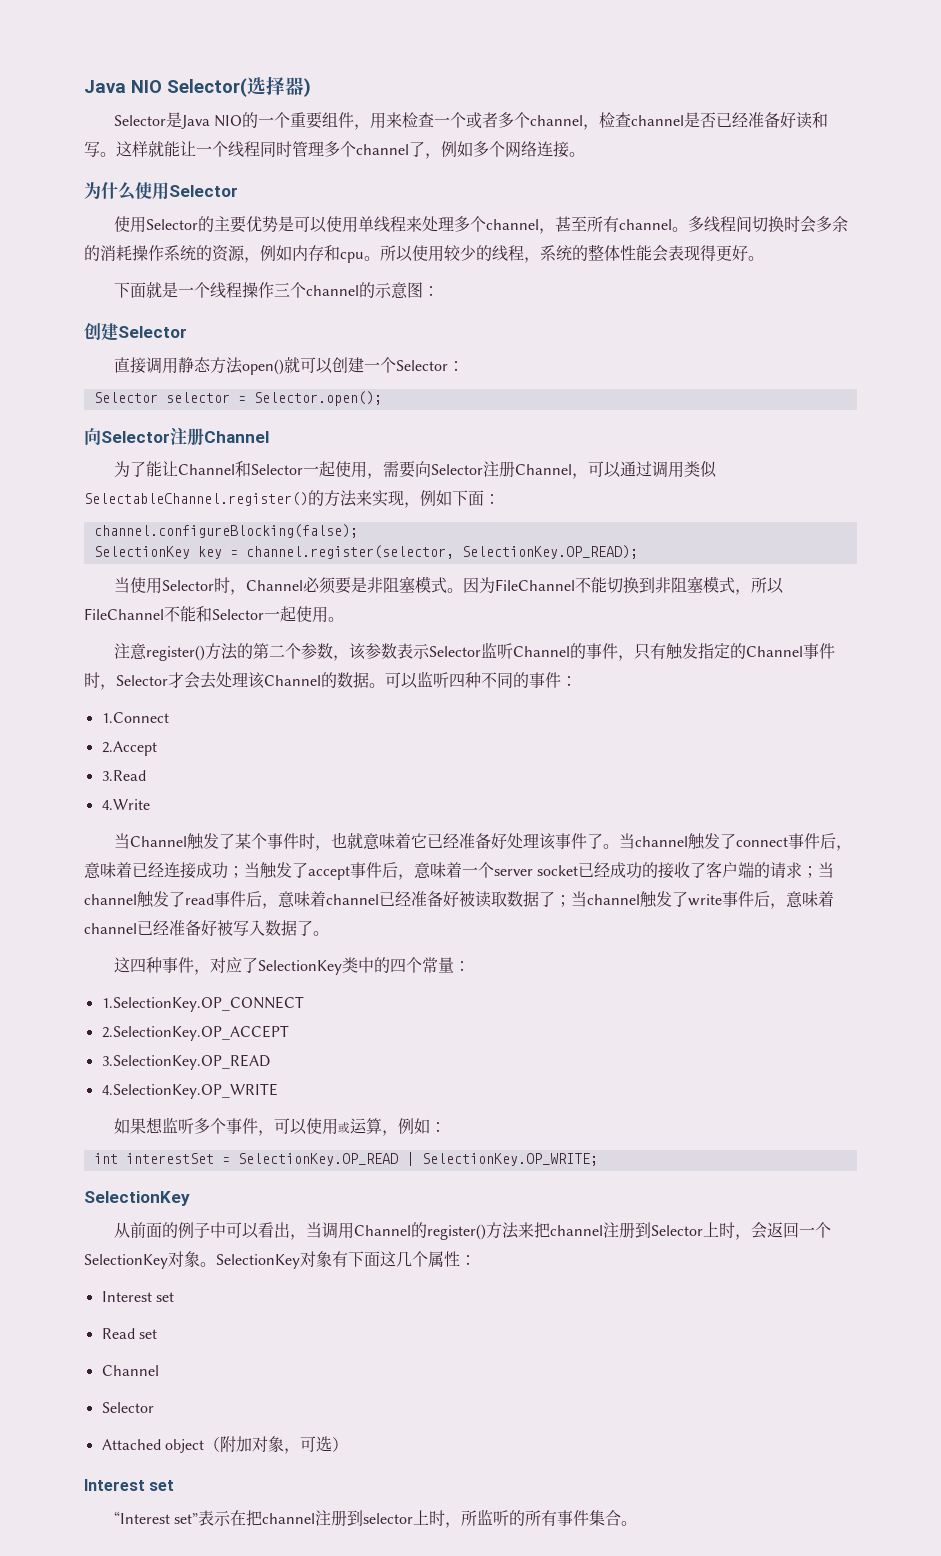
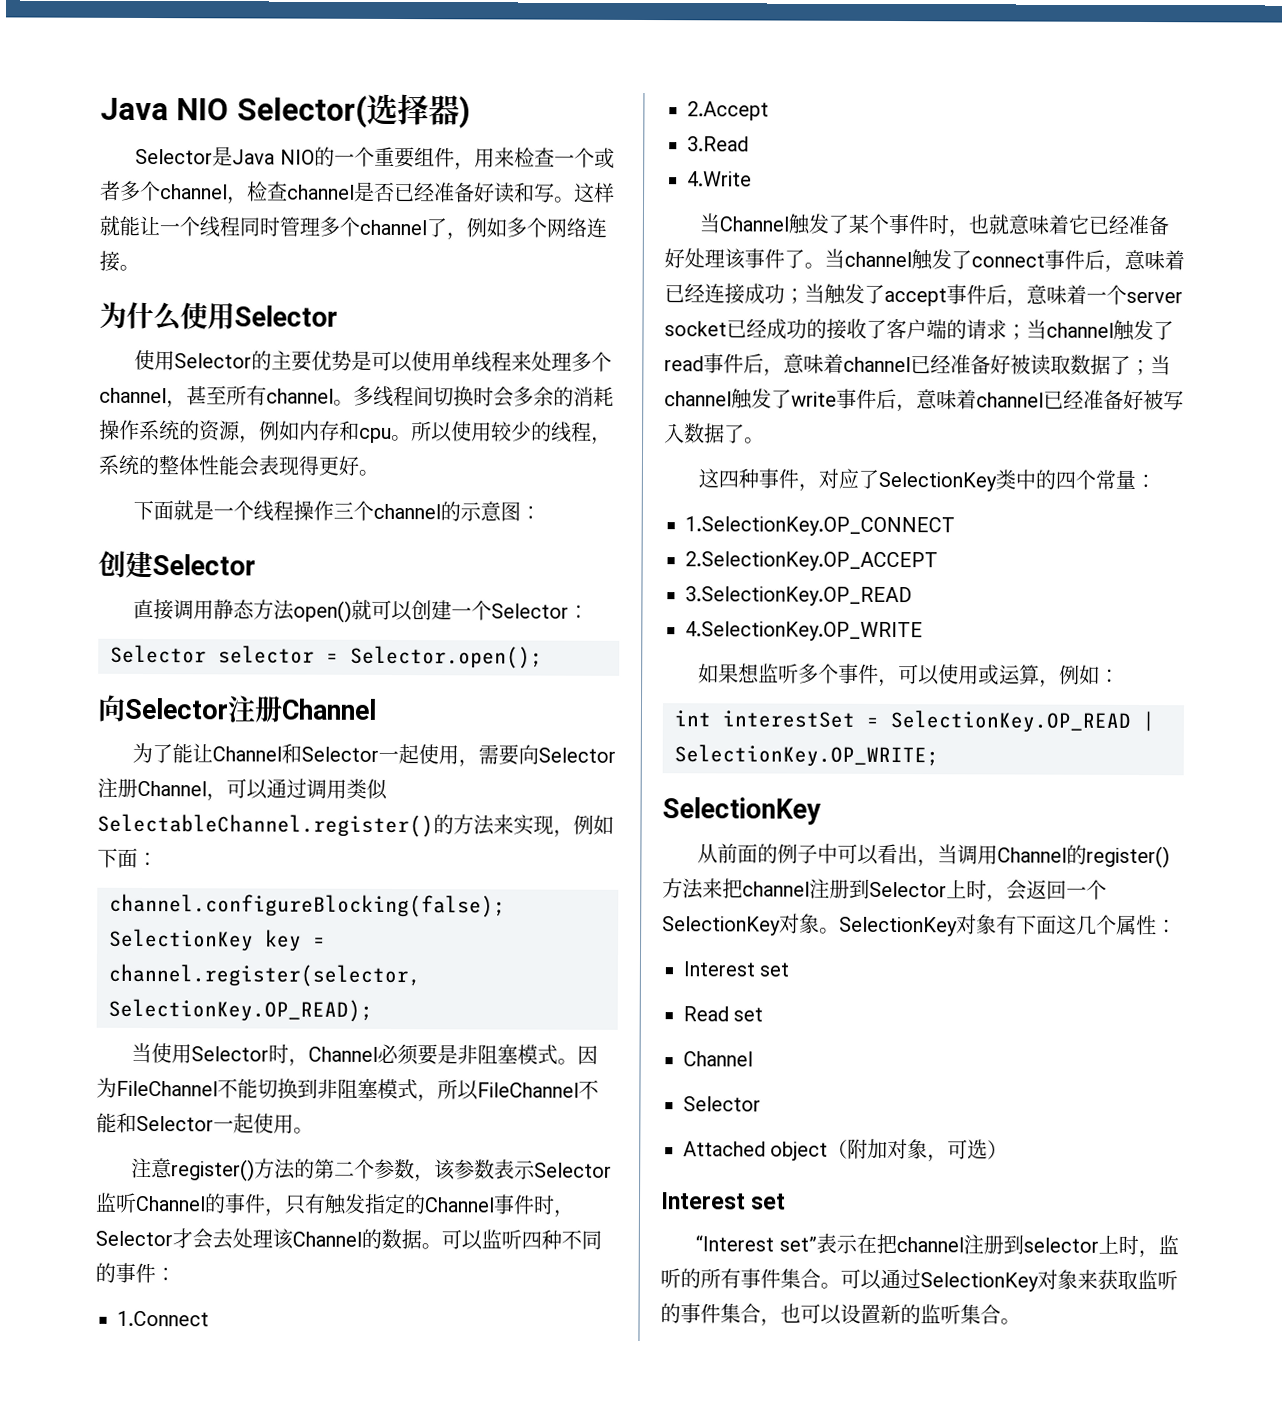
[461,1510,478,1526] 所 -> (1159, 1254) none
(638, 1523) none -> [840,1268,1178,1292] [660,1303,1021,1327] 可以通过SelectionKey对象来获取监听的事件集合，也可以设置新的监听集合。

